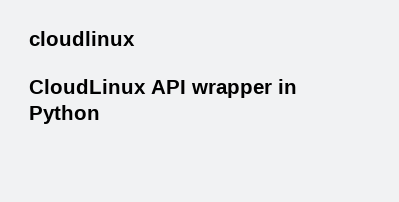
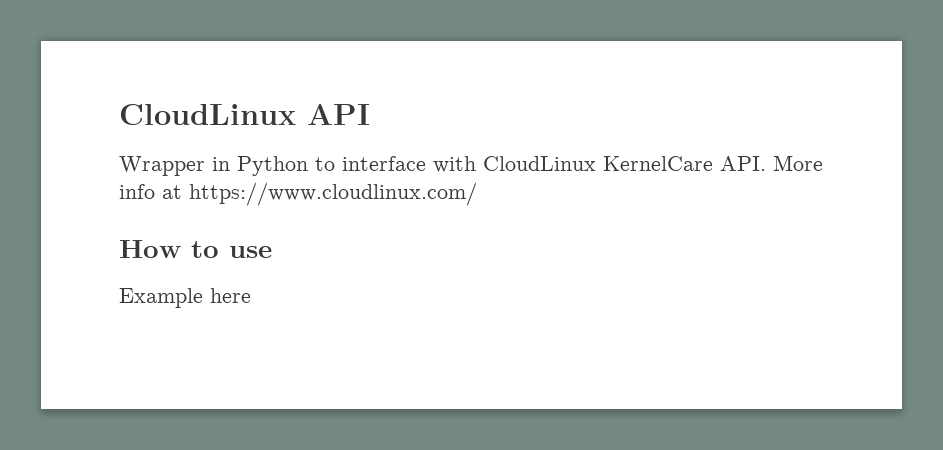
[29,31,135,46] cloudlinux // -> (119, 114) none
[191,82,272,98] wrapper -> [119,156,205,176] // Wrapper
(100, 114) none -> [315,155,823,173] [119,182,477,206] [119,240,272,258] [119,288,251,308] to interface with CloudLinux KernelCare API. More info at https://www.cloudlinux.com/ // How to use // Example here

